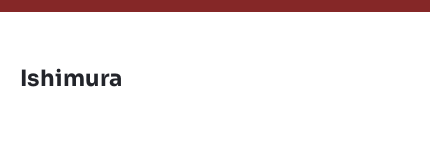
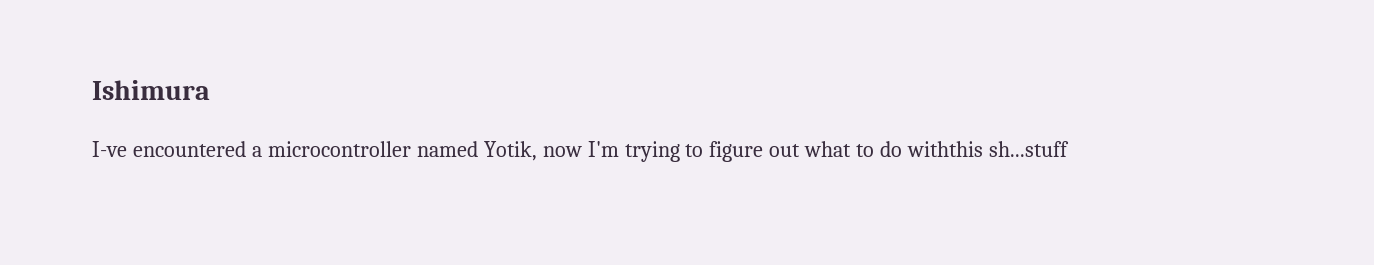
(122, 77) none -> [92,141,1070,162] // I-ve encountered a microcontroller named Yotik, now I'm trying to figure out what to do withthis sh...stuff

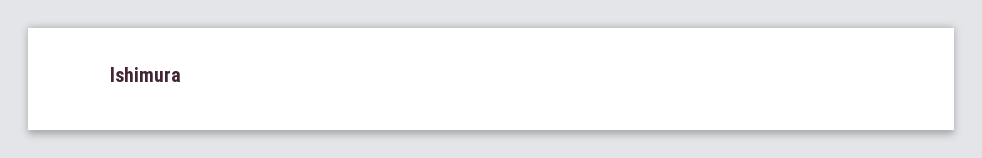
[92,141,1070,162] // I-ve encountered a microcontroller named Yotik, now I'm trying to figure out what to do withthis sh...stuff -> (181, 74) none

